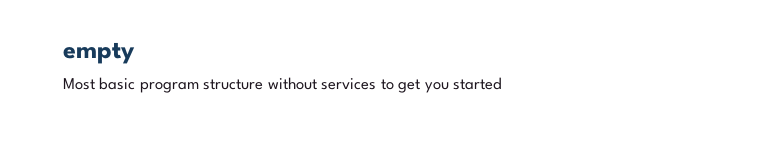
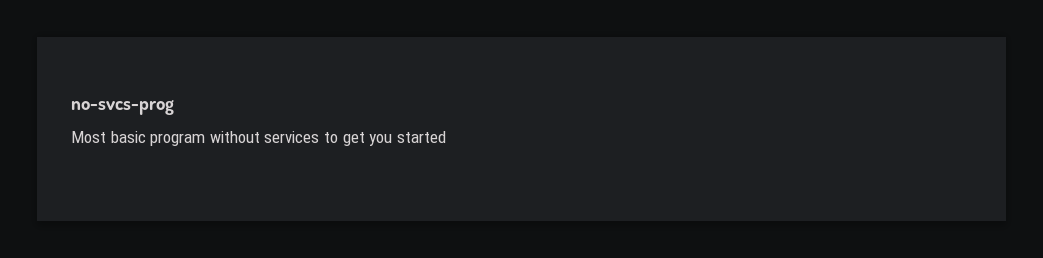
[63,42,135,64] empty -> [71,100,174,115] no-svcs-prog
[203,79,264,90] structure -> (206, 139) none

